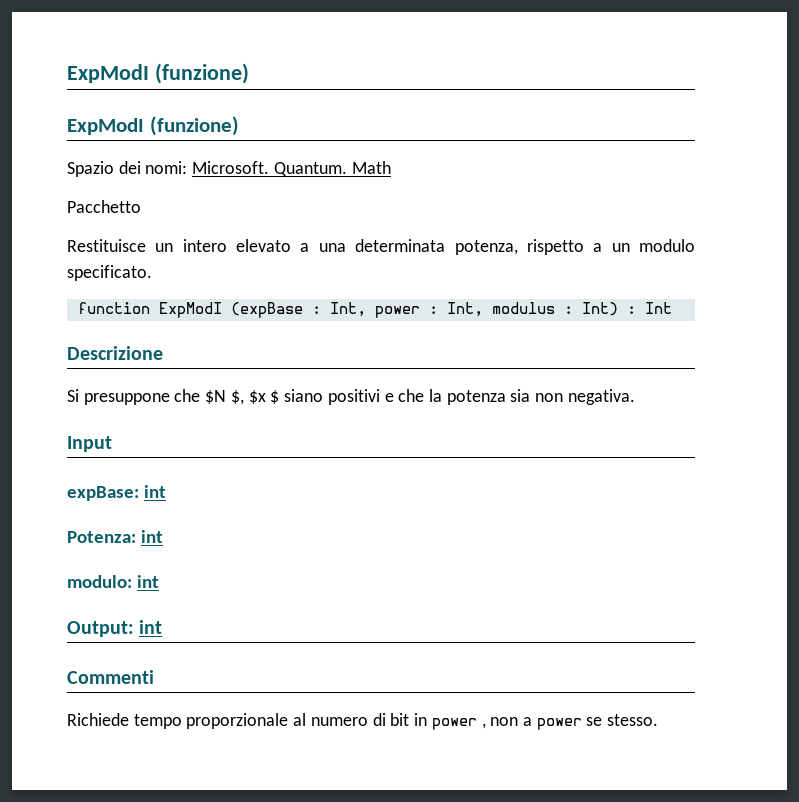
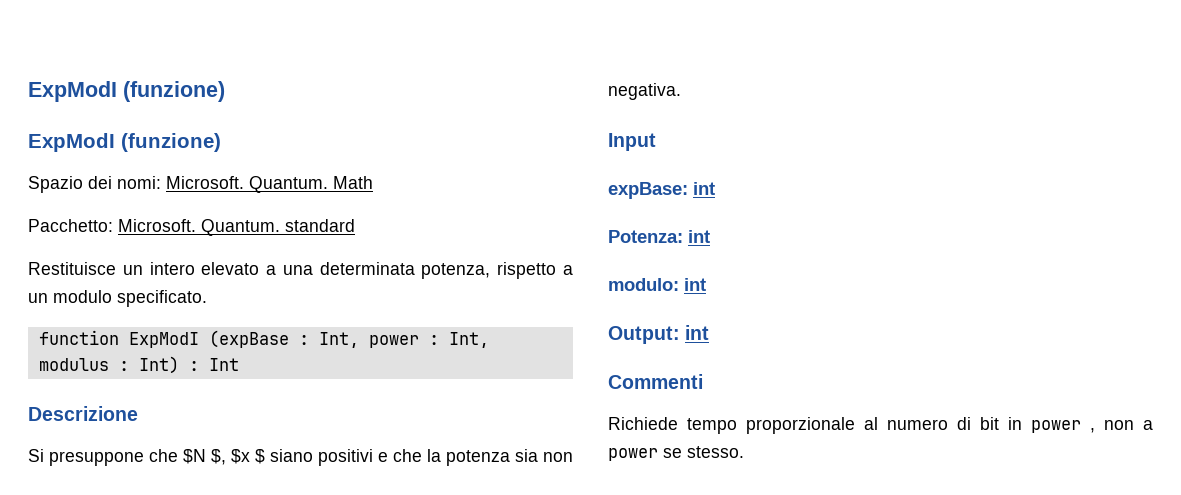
[67,200,141,213] Pacchetto -> [28,219,355,236] Pacchetto: Microsoft. Quantum. standard

